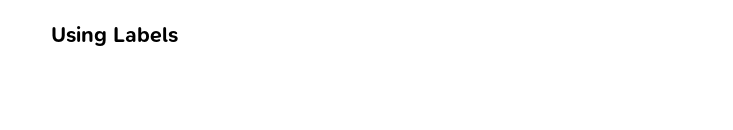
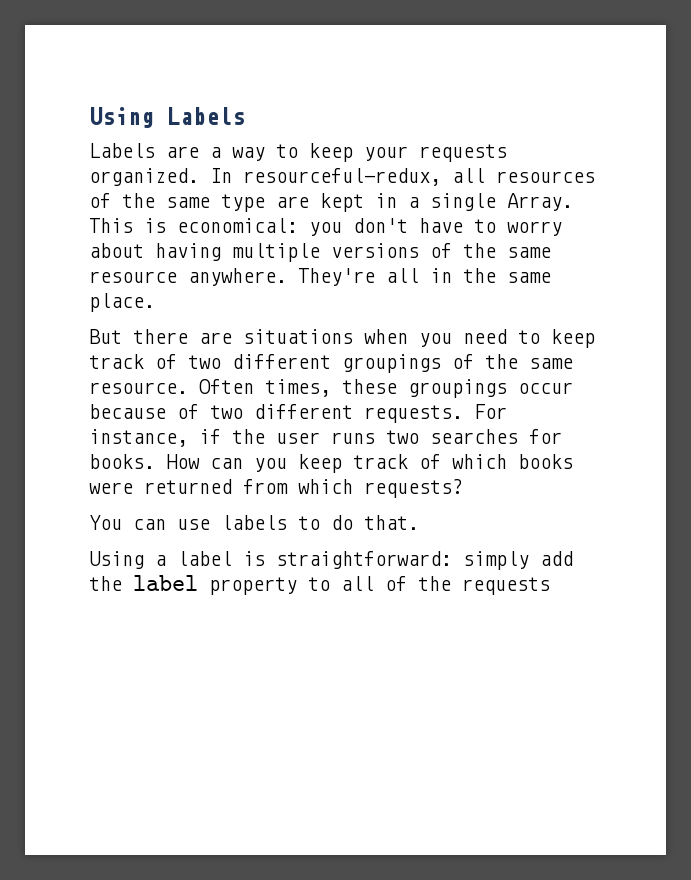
(178, 35) none -> [89,143,507,162] [89,168,595,186] [89,193,573,212] [89,218,562,236] [89,243,551,262] [89,268,551,286] [89,293,155,312] [89,329,595,348] [89,354,573,373] [89,379,573,398] [89,404,507,423] [89,429,562,447] [89,454,573,473] [89,479,463,498] [89,515,419,530] [89,551,573,570] [89,575,550,595] // Labels are a way to keep your requests organized. In resourceful-redux, all resources of the same type are kept in a single Array. This is economical: you don't have to worry about having multiple versions of the same resource anywhere. They're all in the same place. // But there are situations when you need to keep track of two different groupings of the same resource. Often times, these groupings occur because of two different requests. For instance, if the user runs two searches for books. How can you keep track of which books were returned from which requests? // You can use labels to do that. // Using a label is straightforward: simply add the label property to all of the requests

